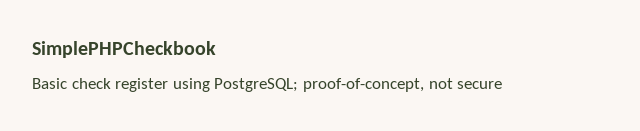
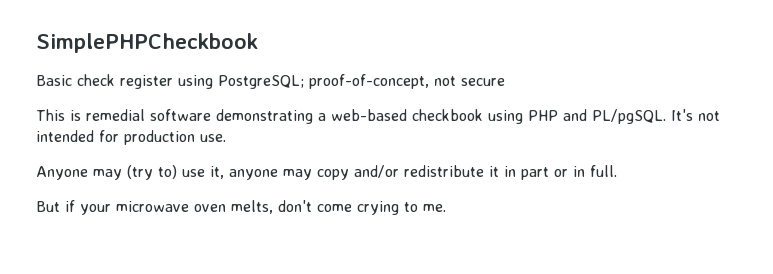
(503, 85) none -> [36,109,720,124] [36,130,226,145] [36,165,617,180] [36,200,446,215] // This is remedial software demonstrating a web-based checkbook using PHP and PL/pgSQL. It's not intended for production use. // Anyone may (try to) use it, anyone may copy and/or redistribute it in part or in full. // But if your microwave oven melts, don't come crying to me.

